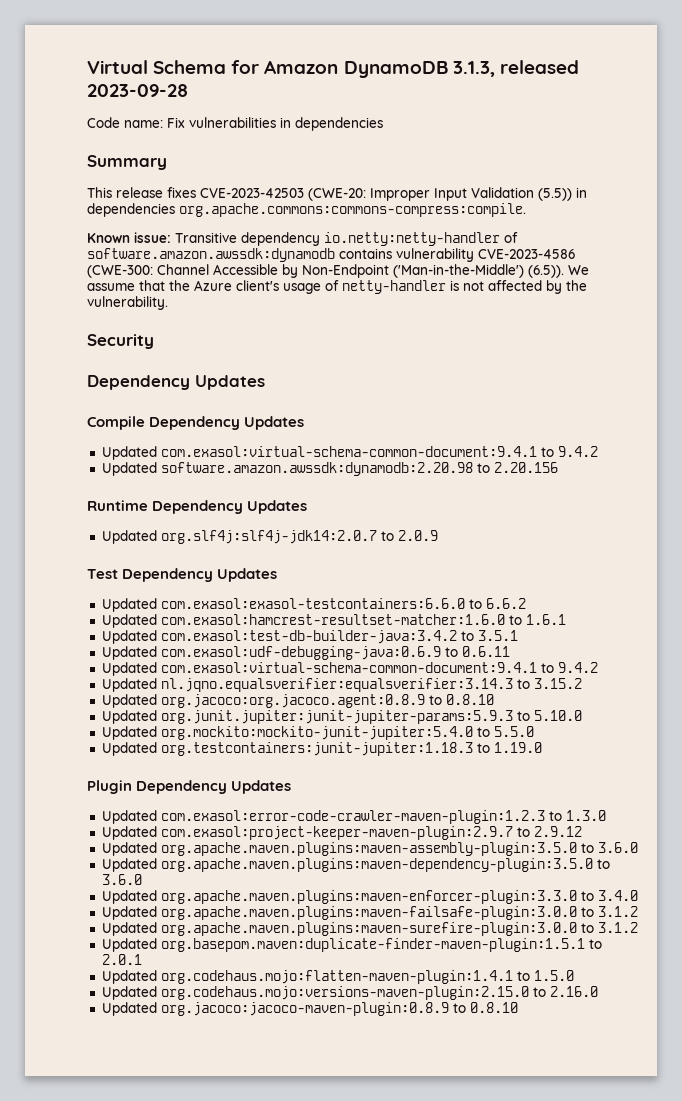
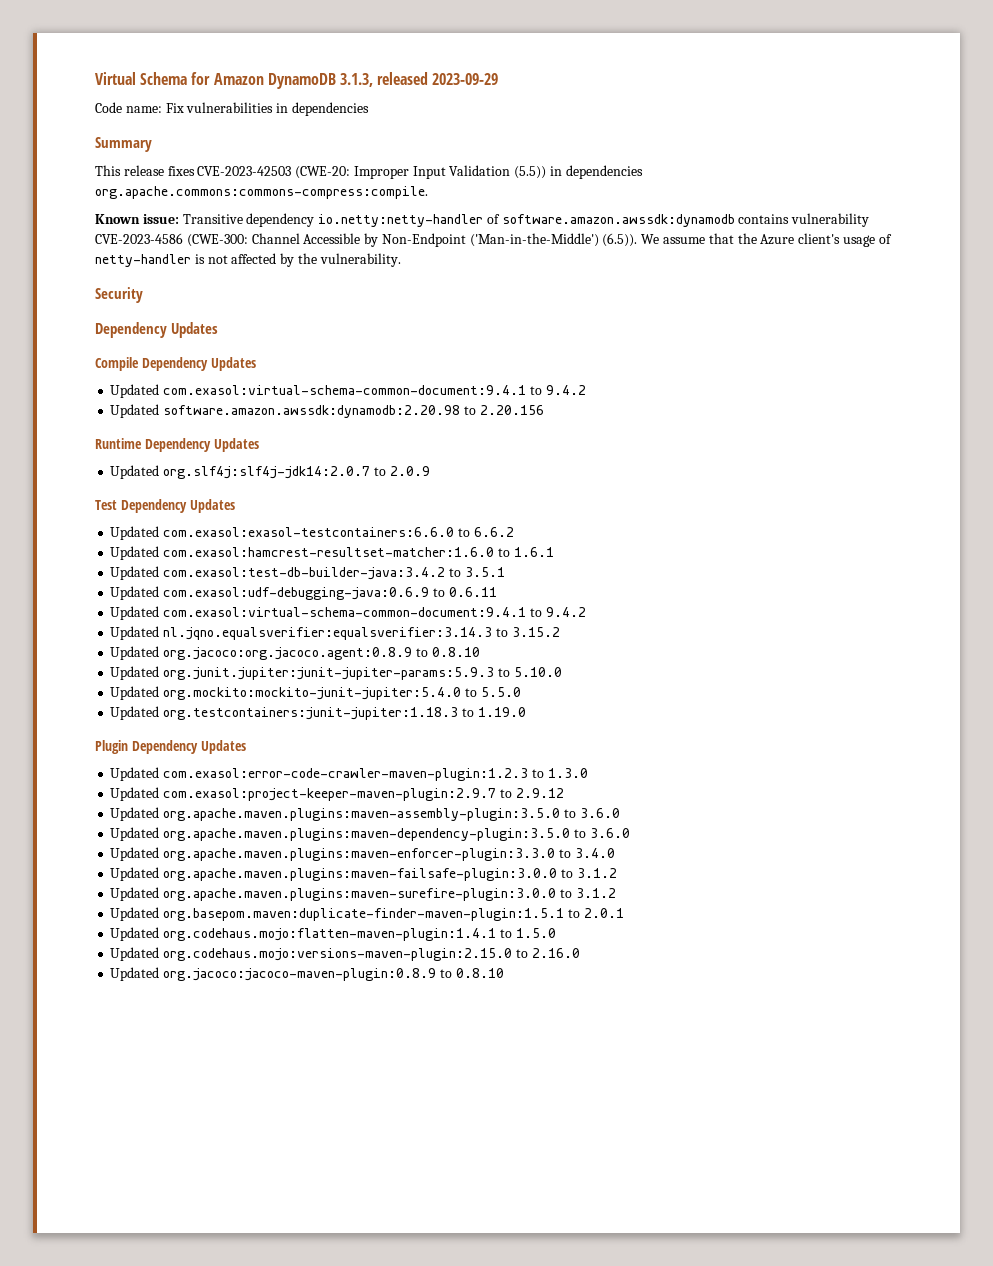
[87,84,188,97] 2023-09-28 -> [432,73,499,85] 2023-09-29

